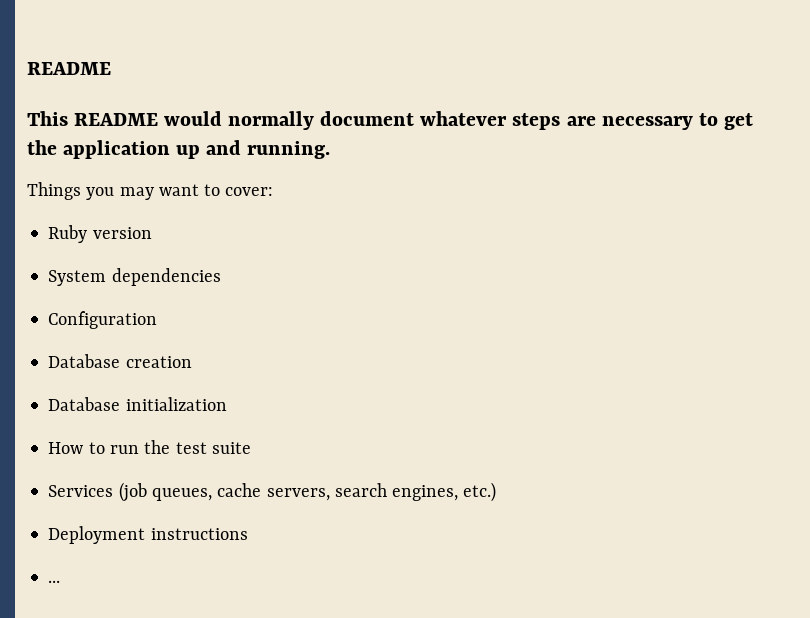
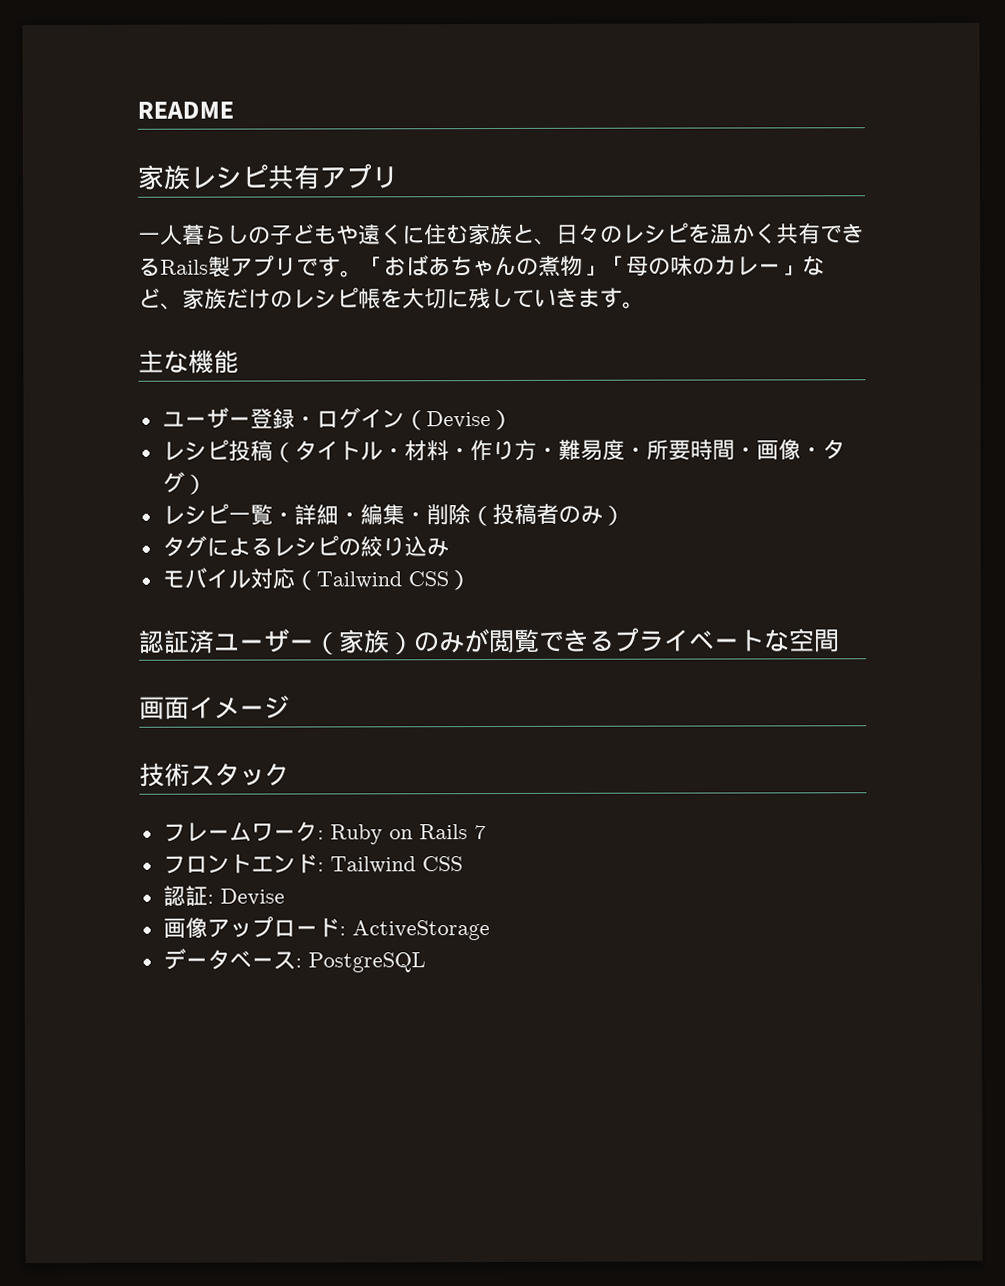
[27,111,753,130] [27,140,331,159] [27,182,274,200] [48,225,152,243] [48,268,221,286] [48,311,158,329] [48,354,192,368] [48,397,227,411] [48,440,251,454] [48,482,497,502] [48,526,248,544] [48,580,61,583] This README would normally document whatever steps are necessary to get the application up and running. // Things you may want to cover: // Ruby version // System dependencies // Configuration // Database creation // Database initialization // How to run the test suite // Services (job queues, cache servers, search engines, etc.) // Deployment instructions // ... -> [137,163,398,190] [138,222,865,246] [138,255,825,278] [138,287,645,310] [138,349,239,374] [161,407,513,431] [161,439,845,463] [161,471,207,495] [161,503,625,527] [161,535,449,557] [161,567,471,591] [138,627,840,655] [139,695,290,720] [139,762,290,787] [162,821,486,845] [162,853,463,874] [162,885,285,906] [162,916,490,941] [162,948,426,973] 家族レシピ共有アプリ // 一人暮らしの子どもや遠くに住む家族と、日々のレシピを温かく共有できるRails製アプリです。「おばあちゃんの煮物」「母の味のカレー」など、家族だけのレシピ帳を大切に残していきます。 // 主な機能 // ユーザー登録・ログイン（Devise） // レシピ投稿（タイトル・材料・作り方・難易度・所要時間・画像・タグ） // レシピ一覧・詳細・編集・削除（投稿者のみ） // タグによるレシピの絞り込み // モバイル対応（Tailwind CSS） // 認証済ユーザー（家族）のみが閲覧できるプライベートな空間 // 画面イメージ // 技術スタック // フレームワーク: Ruby on Rails 7 // フロントエンド: Tailwind CSS // 認証: Devise // 画像アップロード: ActiveStorage // データベース: PostgreSQL

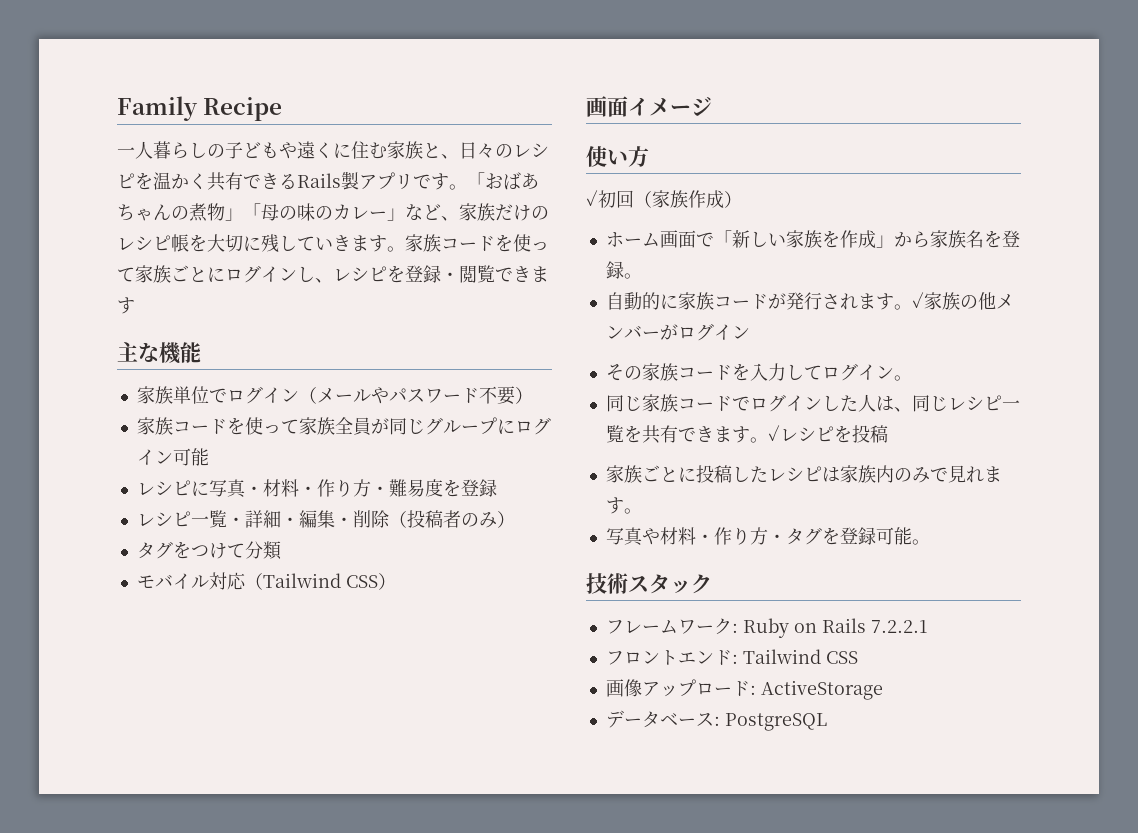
[137,101,234,119] [137,163,398,190] README // 家族レシピ共有アプリ -> [117,96,283,121] Family Recipe
[138,349,239,374] [161,407,513,431] [161,439,383,463] // 主な機能 // ユーザー登録・ログイン（Devise） // レシピ投稿（タイトル -> [405,234,549,252] [117,265,549,283] [117,297,135,314] [117,342,201,364] [136,386,533,405] [136,417,551,435] [136,448,209,466] [136,479,246,498] 家族コードを使って家族ごとにログインし、レシピを登録・閲覧できます // 主な機能 // 家族単位でログイン（メールやパスワード不要） // 家族コードを使って家族全員が同じグループにログイン可能 // レシピに写真
[623,439,845,461] [161,471,207,495] ・所要時間・画像・タグ） -> [442,479,497,497] を登録
[205,535,449,557] によるレシピの絞り込み -> [172,541,282,560] をつけて分類
[138,627,840,655] [139,695,290,720] 認証済ユーザー（家族）のみが閲覧できるプライベートな空間 // 画面イメージ -> [586,96,712,117] [586,146,649,167] [586,190,742,208] [605,230,1020,248] [605,261,642,279] [605,292,1014,310] [605,323,750,341] [605,363,912,381] [605,394,1020,412] [605,425,888,444] [605,465,1002,483] [605,497,642,514] [605,527,930,546] 画面イメージ // 使い方 // ✓初回（家族作成） // ホーム画面で「新しい家族を作成」から家族名を登録。 // 自動的に家族コードが発行されます。✓家族の他メンバーがログイン // その家族コードを入力してログイン。 // 同じ家族コードでログインした人は、同じレシピ一覧を共有できます。✓レシピを投稿 // 家族ごとに投稿したレシピは家族内のみで見れます。 // 写真や材料・作り方・タグを登録可能。
[473,825,486,840] 7 -> [870,620,927,633] 7.2.2.1
[162,885,285,906] // 認証: Devise -> (858, 657) none

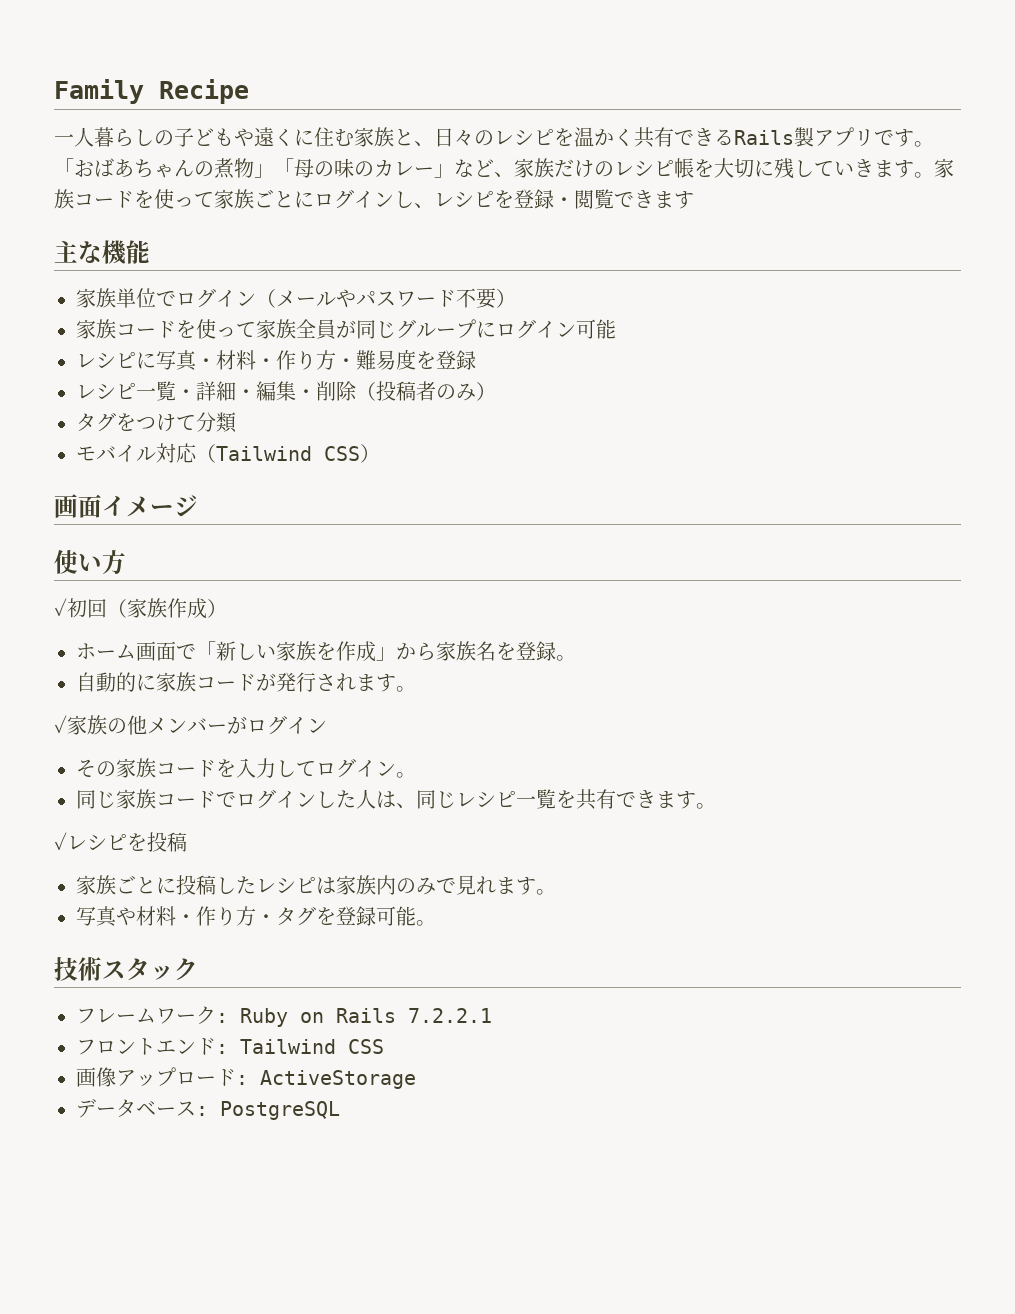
(912, 307) none -> (416, 689) //
(768, 440) none -> (716, 806) //

